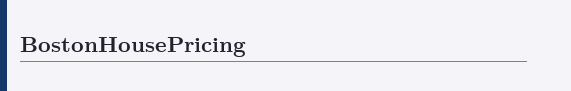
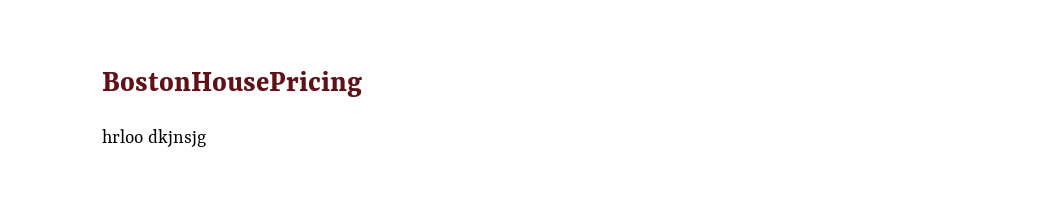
(246, 47) none -> [102,129,207,148] // hrloo dkjnsjg

